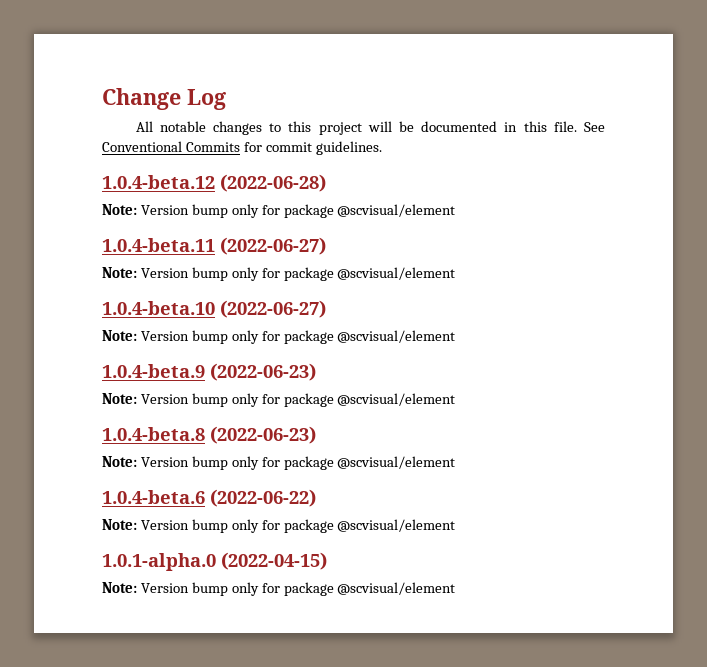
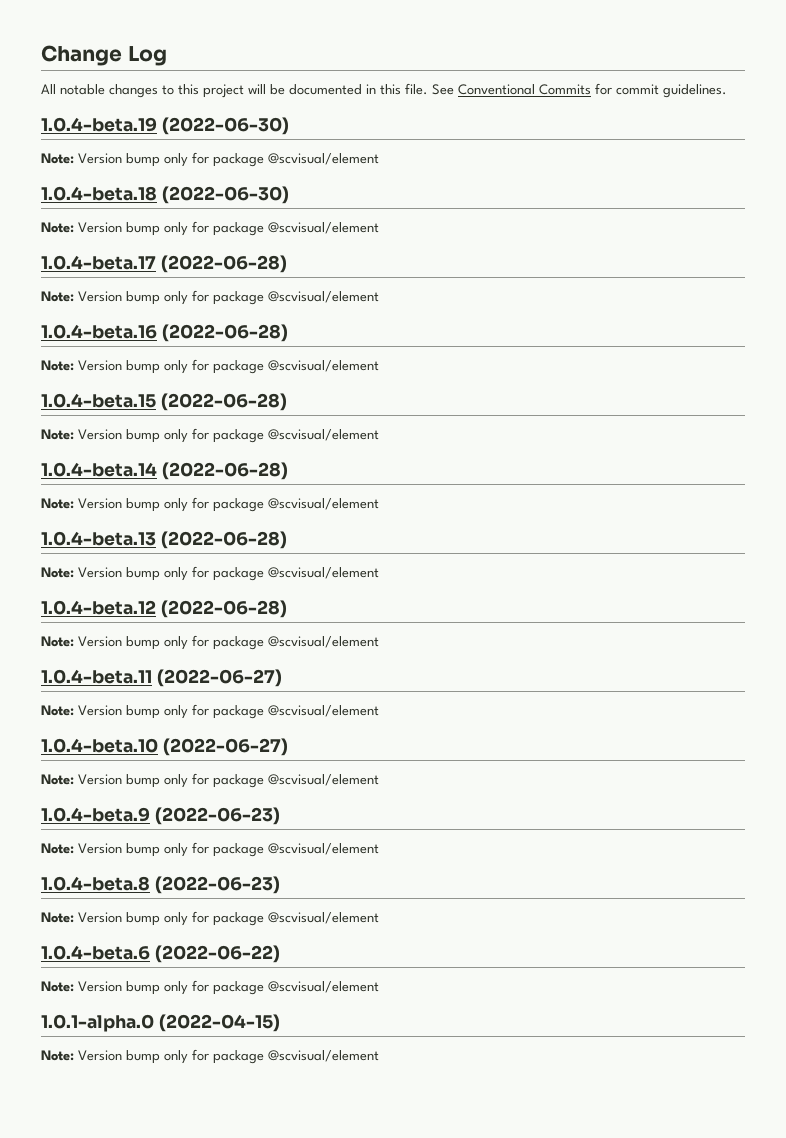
(382, 148) none -> [41,117,289,135] [41,152,379,167] [41,186,289,204] [41,221,379,236] [41,255,287,273] [41,290,379,305] [41,324,288,342] [41,359,379,374] [41,393,287,411] [41,428,379,443] [41,462,288,480] [41,497,379,512] [41,531,287,549] [41,566,379,581] // 1.0.4-beta.19 (2022-06-30) // Note: Version bump only for package @scvisual/element // 1.0.4-beta.18 (2022-06-30) // Note: Version bump only for package @scvisual/element // 1.0.4-beta.17 (2022-06-28) // Note: Version bump only for package @scvisual/element // 1.0.4-beta.16 (2022-06-28) // Note: Version bump only for package @scvisual/element // 1.0.4-beta.15 (2022-06-28) // Note: Version bump only for package @scvisual/element // 1.0.4-beta.14 (2022-06-28) // Note: Version bump only for package @scvisual/element // 1.0.4-beta.13 (2022-06-28) // Note: Version bump only for package @scvisual/element

